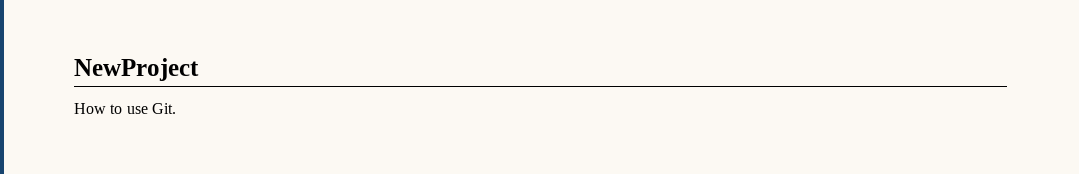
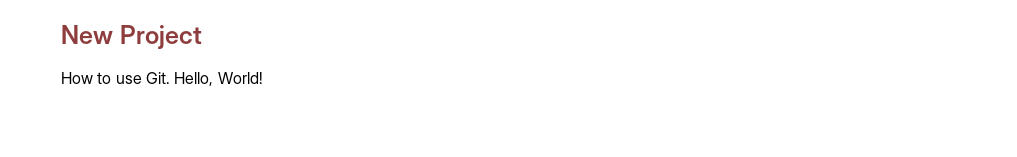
[74,58,199,81] NewProject -> [61,25,202,49] New Project
(176, 108) none -> [174,72,263,86] Hello, World!

